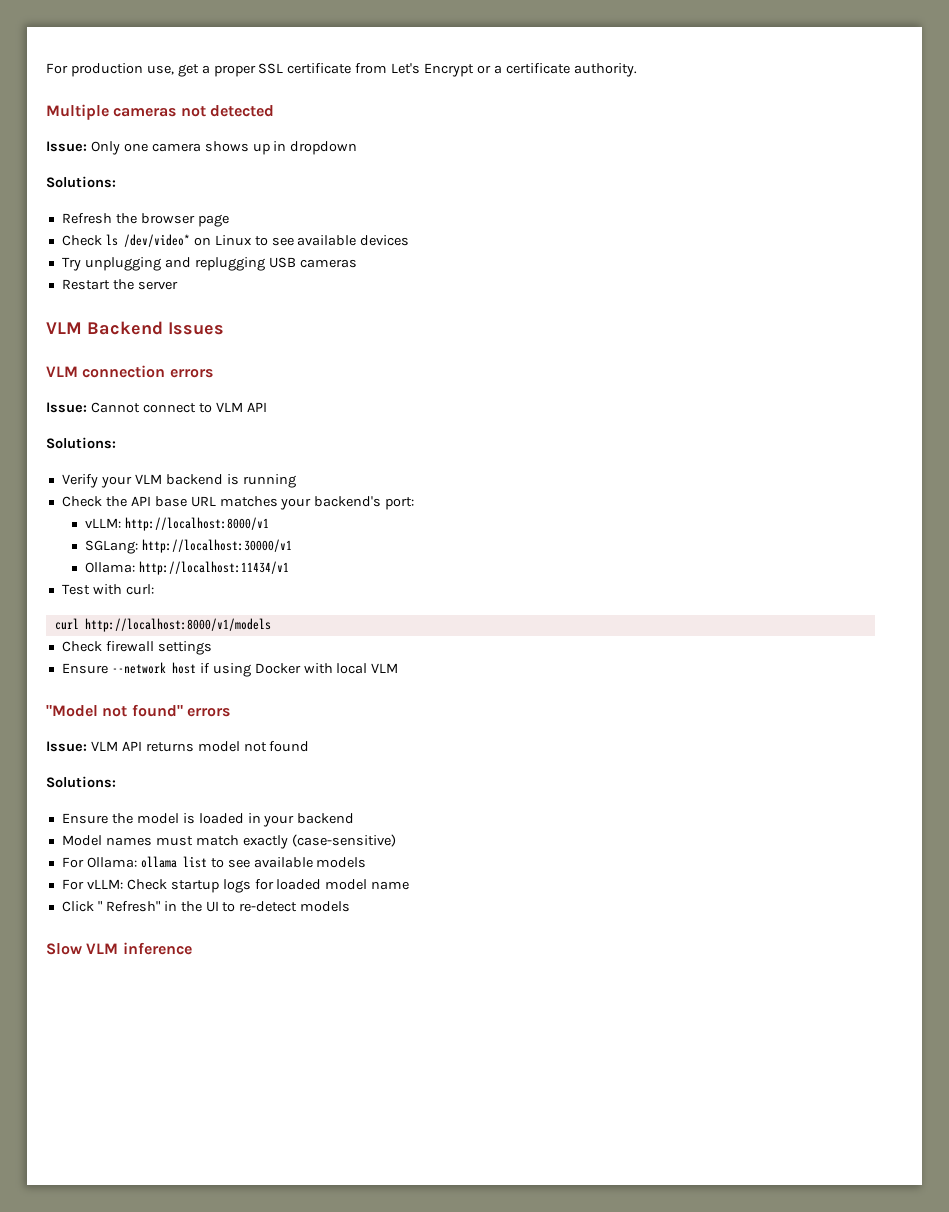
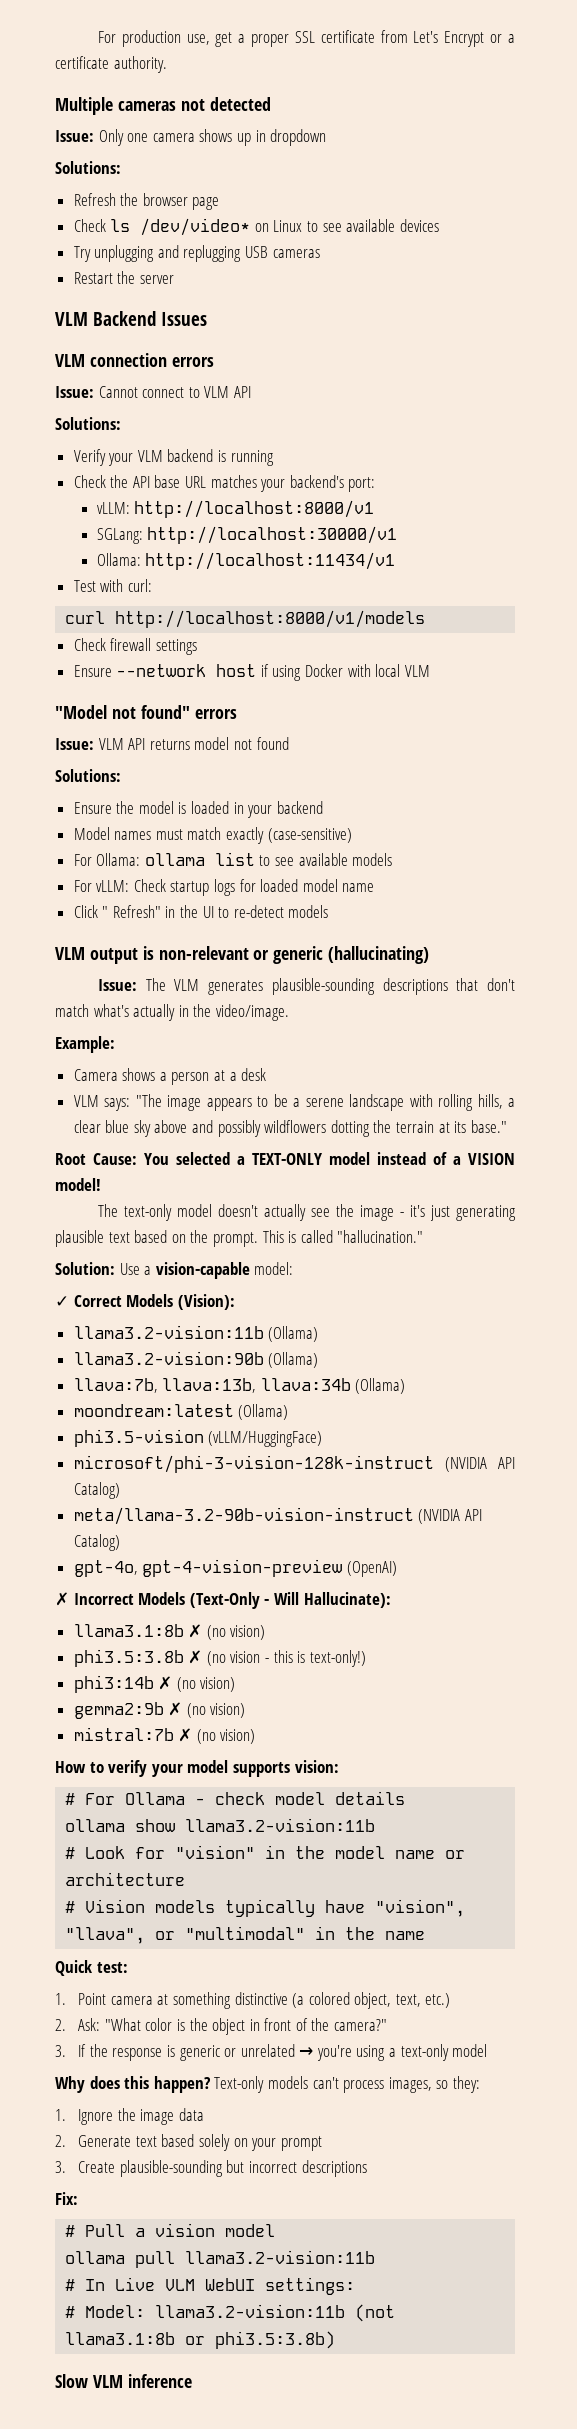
(351, 906) none -> [55,946,430,964] [97,978,515,995] [55,1004,289,1021] [55,1036,115,1053] [73,1068,267,1085] [73,1094,515,1111] [73,1120,507,1137] [55,1152,515,1165] [55,1178,101,1191] [97,1204,516,1221] [55,1230,424,1247] [55,1262,294,1279] [55,1294,235,1310] [73,1325,319,1342] [73,1351,319,1368] [73,1378,406,1394] [73,1404,289,1420] [73,1429,323,1447] [73,1455,515,1473] [73,1482,120,1499] [73,1507,482,1525] [73,1534,120,1551] [73,1559,397,1577] [55,1592,391,1609] [73,1624,266,1640] [73,1649,366,1667] [73,1675,236,1693] [73,1702,246,1719] [73,1727,256,1744] [55,1760,339,1777] [65,1791,406,1805] [65,1818,376,1832] [65,1845,466,1859] [65,1872,186,1886] [65,1899,466,1917] [65,1926,426,1944] [55,1960,128,1976] [55,1992,451,2009] [55,2018,388,2035] [55,2044,488,2061] [55,2076,480,2093] [55,2108,204,2125] [55,2134,322,2151] [55,2160,367,2177] [55,2192,78,2205] [65,2223,276,2237] [65,2250,376,2268] [65,2277,356,2295] [65,2304,396,2322] [65,2331,336,2349] // VLM output is non-relevant or generic (hallucinating) // Issue: The VLM generates plausible-sounding descriptions that don't match what's actually in the video/image. // Example: // Camera shows a person at a desk // VLM says: "The image appears to be a serene landscape with rolling hills, a clear blue sky above and possibly wildflowers dotting the terrain at its base." // Root Cause: You selected a TEXT-ONLY model instead of a VISION model! // The text-only model doesn't actually see the image - it's just generating plausible text based on the prompt. This is called "hallucination." // Solution: Use a vision-capable model: // ✓ Correct Models (Vision): // llama3.2-vision:11b (Ollama) // llama3.2-vision:90b (Ollama) // llava:7b, llava:13b, llava:34b (Ollama) // moondream:latest (Ollama) // phi3.5-vision (vLLM/HuggingFace) // microsoft/phi-3-vision-128k-instruct (NVIDIA API Catalog) // meta/llama-3.2-90b-vision-instruct (NVIDIA API Catalog) // gpt-4o, gpt-4-vision-preview (OpenAI) // ✗ Incorrect Models (Text-Only - Will Hallucinate): // llama3.1:8b ✗ (no vision) // phi3.5:3.8b ✗ (no vision - this is text-only!) // phi3:14b ✗ (no vision) // gemma2:9b ✗ (no vision) // mistral:7b ✗ (no vision) // How to verify your model supports vision: // # For Ollama - check model details // ollama show llama3.2-vision:11b // # Look for "vision" in the model name or architecture // # Vision models typically have "vision", "llava", or "multimodal" in the name // Quick test: // 1. Point camera at something distinctive (a colored object, text, etc.) // 2. Ask: "What color is the object in front of the camera?" // 3. If the response is generic or unrelated → you're using a text-only model // Why does this happen? Text-only models can't process images, so they: // 1. Ignore the image data // 2. Generate text based solely on your prompt // 3. Create plausible-sounding but incorrect descriptions // Fix: // # Pull a vision model // ollama pull llama3.2-vision:11b // # In Live VLM WebUI settings: // # Model: llama3.2-vision:11b (not llama3.1:8b or phi3.5:3.8b)

